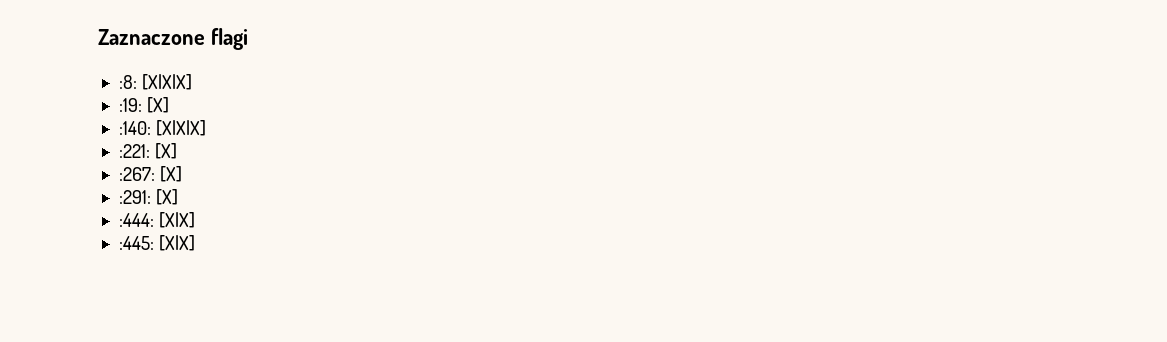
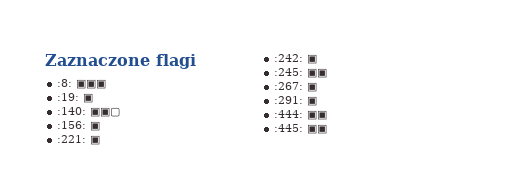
[142,74,193,90] [X|X|X] -> [76,79,107,89] ▣▣▣
[147,97,170,113] [X] -> [83,93,94,103] ▣
[156,120,207,136] [118,143,178,159] [X|X|X] // :221: [X] -> [90,107,121,117] [57,121,101,131] [57,135,101,145] [274,54,318,64] [274,68,328,78] ▣▣▢ // :156: ▣ // :221: ▣ // :242: ▣ // :245: ▣▣
[160,166,183,182] [X] -> [307,82,318,92] ▣
[156,189,179,205] [X] -> [307,96,318,106] ▣
[159,212,196,228] [X|X] -> [307,110,328,120] ▣▣
[159,235,196,251] [X|X] -> [307,124,328,134] ▣▣

